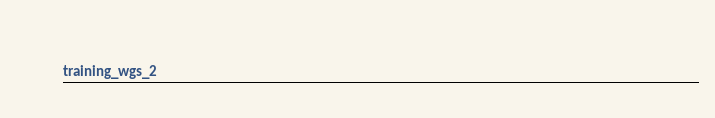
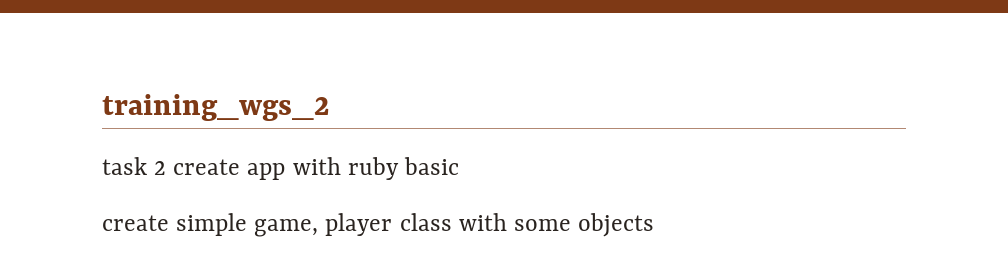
(157, 72) none -> [102,157,459,180] [102,213,655,237] // task 2 create app with ruby basic // create simple game, player class with some objects

